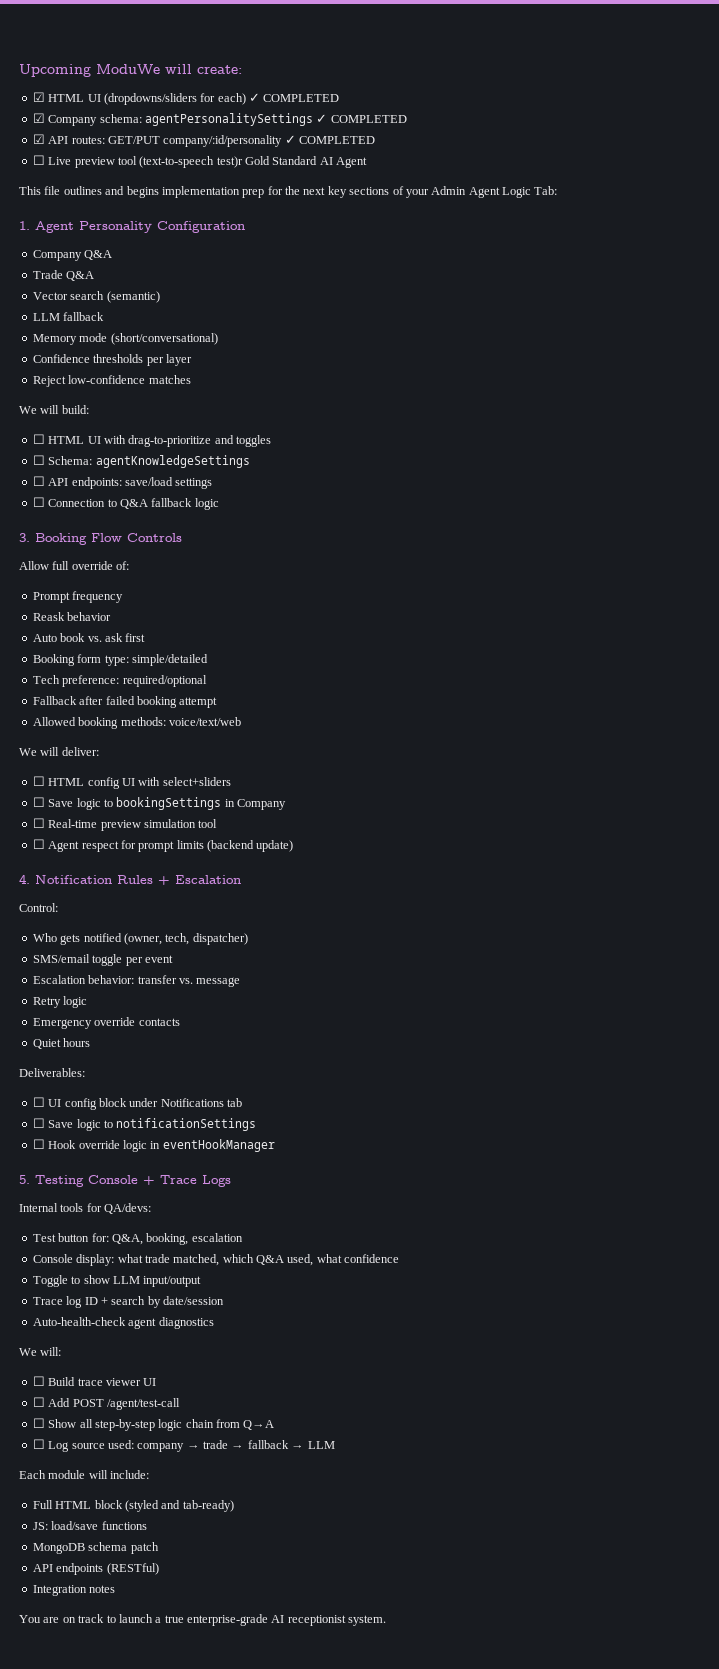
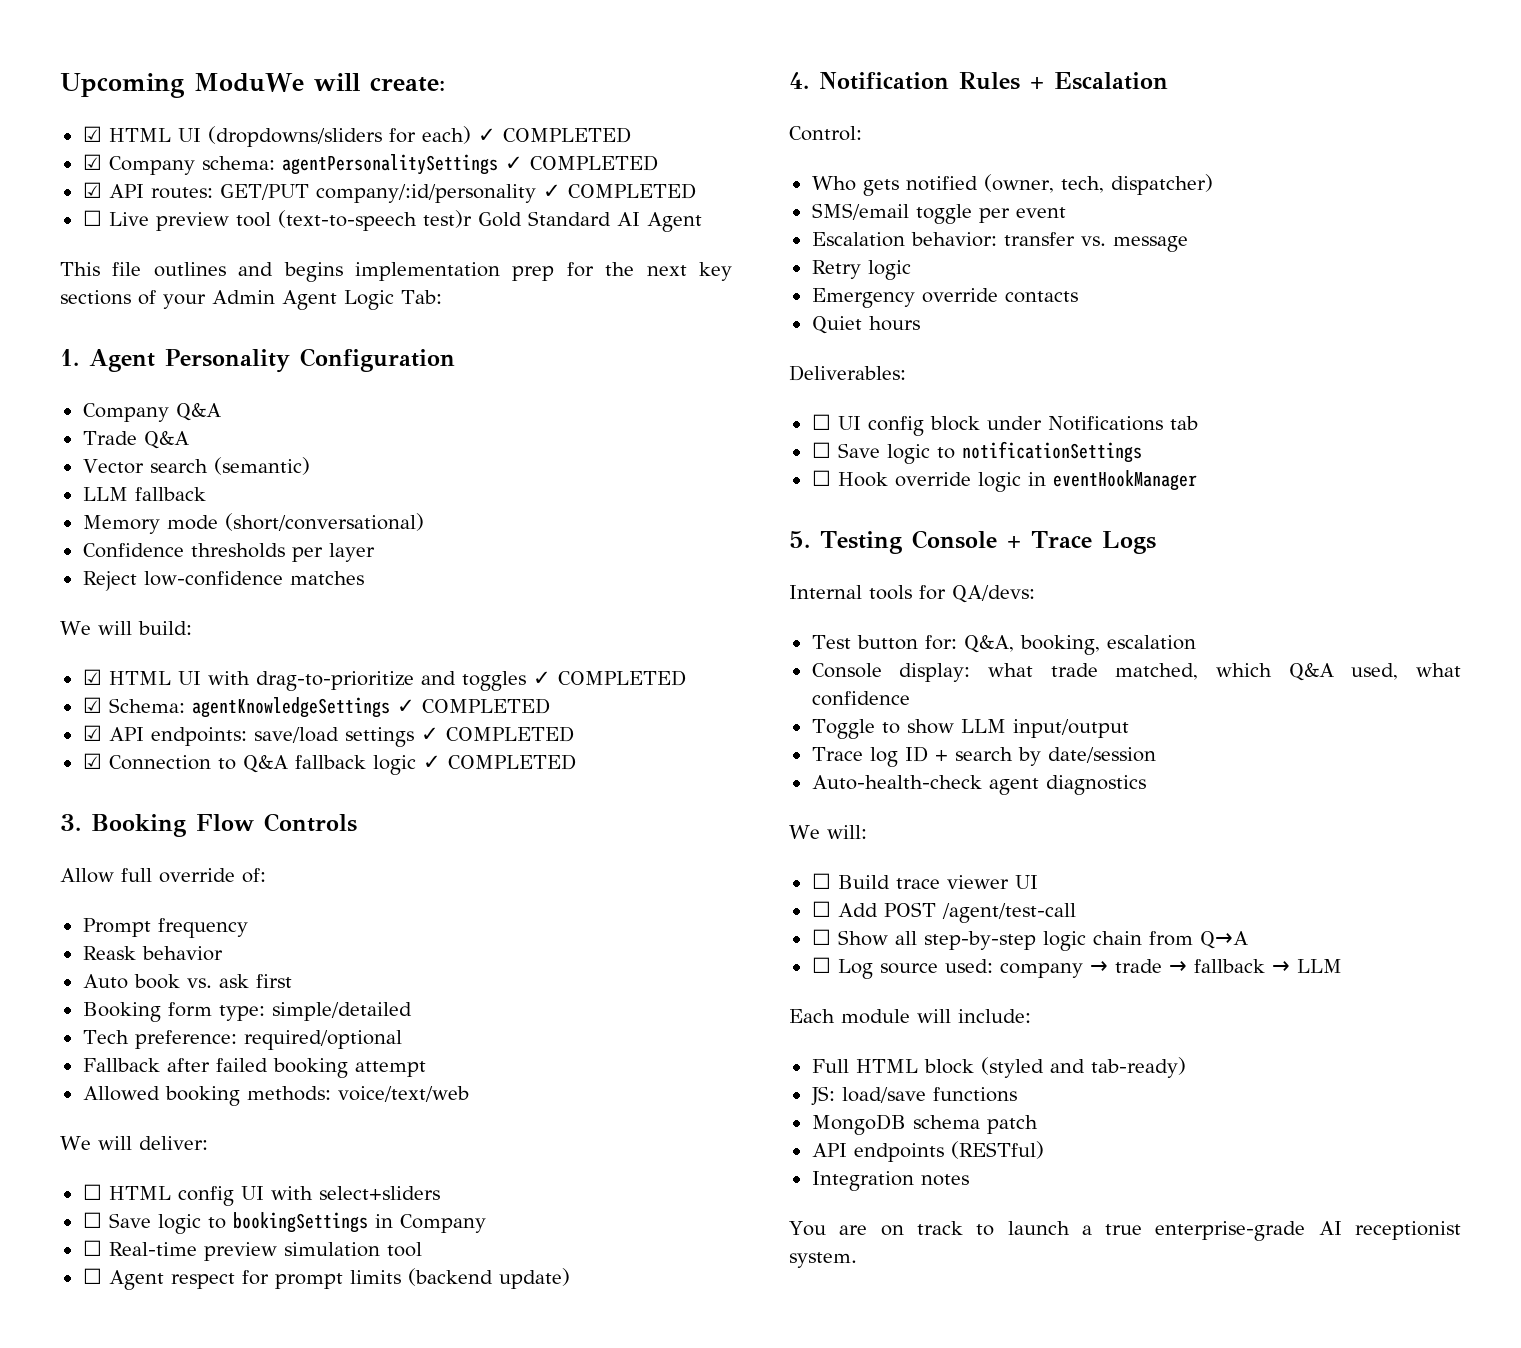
[32,434,45,444] ☐ -> [82,669,102,685] ☑
[32,455,45,465] // ☐ -> [532,670,686,686] [82,697,102,713] ✓ COMPLETED // ☑
[32,476,45,486] // ☐ -> [396,698,550,714] [82,725,102,741] ✓ COMPLETED // ☑
[32,497,45,507] // ☐ -> [420,726,574,742] [82,753,102,769] ✓ COMPLETED // ☑
(219, 504) none -> [422,754,576,770] ✓ COMPLETED

